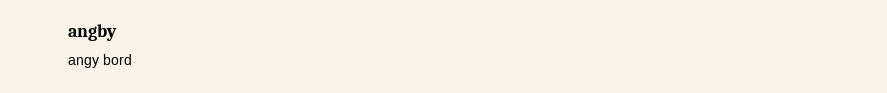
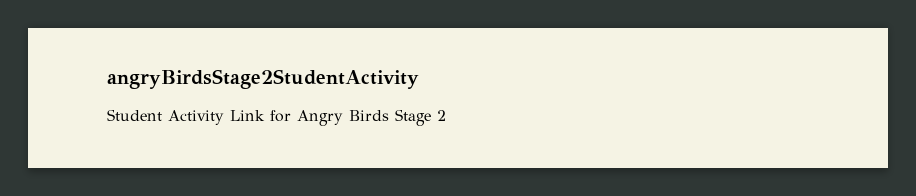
[68,24,117,41] [68,54,132,68] angby // angy bord -> [107,69,419,89] [107,109,446,126] angryBirdsStage2StudentActivity // Student Activity Link for Angry Birds Stage 2

